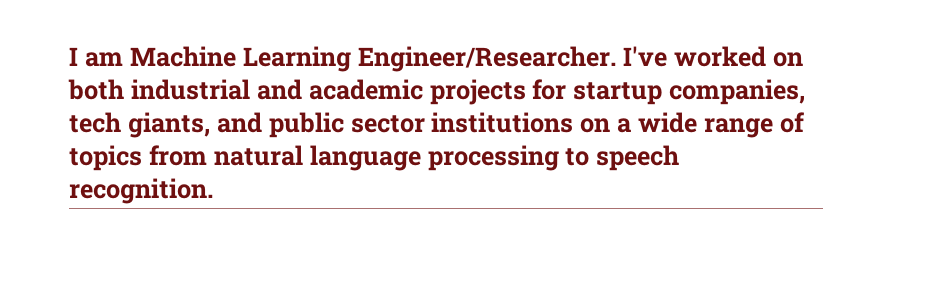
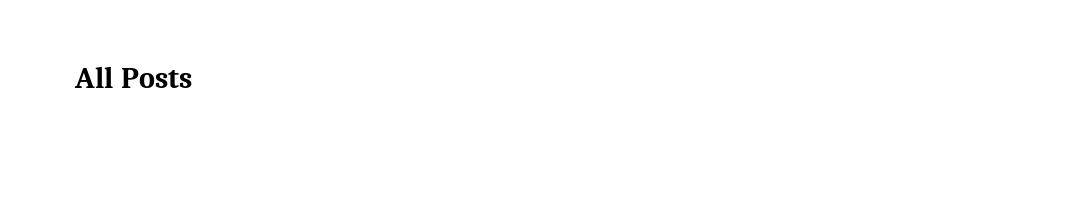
[69,46,804,72] [68,79,806,105] [69,112,805,138] [69,145,680,171] [69,178,214,204] I am Machine Learning Engineer/Researcher. I've worked on both industrial and academic projects for startup companies, tech giants, and public sector institutions on a wide range of topics from natural language processing to speech recognition. -> [74,66,193,88] All Posts

